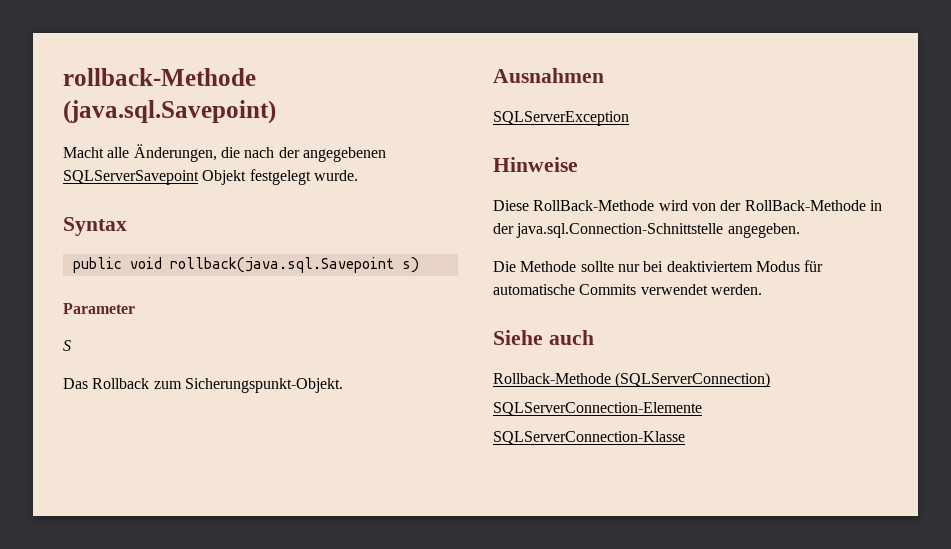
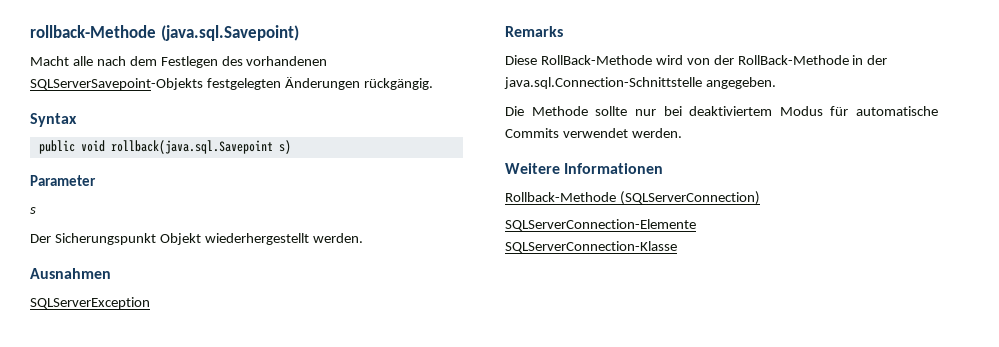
[133,144,386,162] [63,169,358,185] Änderungen, die nach der angegebenen SQLServerSavepoint Objekt festgelegt wurde. -> [96,56,328,68] [30,77,433,90] nach dem Festlegen des vorhandenen SQLServerSavepoint-Objekts festgelegten Änderungen rückgängig.
[63,340,71,351] [63,378,343,393] S // Das Rollback zum Sicherungspunkt-Objekt. -> [30,207,36,214] [30,233,363,245] s // Der Sicherungspunkt Objekt wiederhergestellt werden.
[493,157,578,172] Hinweise -> [505,26,563,37] Remarks
[493,330,594,345] Siehe auch -> [505,163,664,174] Weitere Informationen

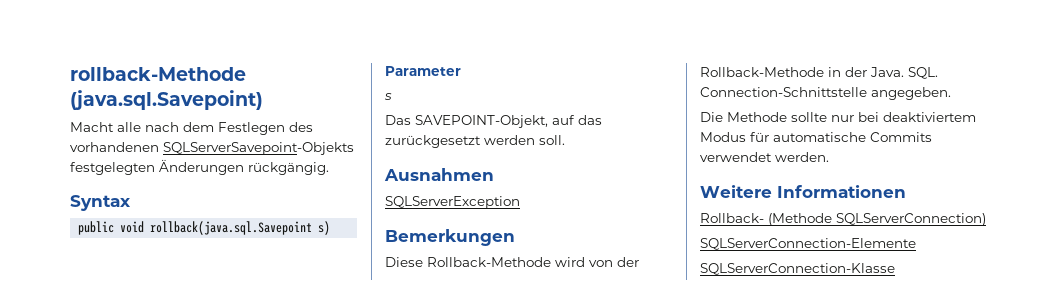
[30,233,363,245] Der Sicherungspunkt Objekt wiederhergestellt werden. -> [385,115,602,128] [385,135,565,148] Das SAVEPOINT-Objekt, auf das zurückgesetzt werden soll.
[505,26,563,37] Remarks -> [385,229,515,246] Bemerkungen
[540,55,652,65] RollBack-Methode -> [427,257,551,267] Rollback-Methode
[737,55,849,65] RollBack-Methode -> [700,67,824,77] Rollback-Methode
[504,77,702,89] java.sql.Connection-Schnittstelle -> [870,67,938,79] [700,87,867,97] Java. SQL. Connection-Schnittstelle
[505,191,760,205] Rollback-Methode (SQLServerConnection) -> [700,213,986,226] Rollback- (Methode SQLServerConnection)

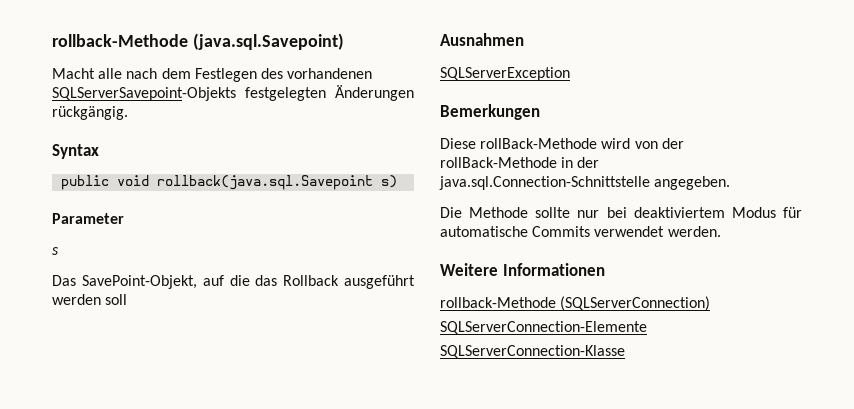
[415,115,602,128] [385,135,565,148] SAVEPOINT-Objekt, auf das zurückgesetzt werden soll. -> [81,275,416,289] [52,294,128,305] SavePoint-Objekt, auf die das Rollback ausgeführt werden soll
[427,257,551,267] Rollback-Methode -> [480,138,598,149] rollBack-Methode
[700,67,824,77] Rollback-Methode -> [440,157,557,168] rollBack-Methode
[870,67,938,79] [700,87,867,97] Java. SQL. Connection-Schnittstelle -> [439,176,650,190] java.sql.Connection-Schnittstelle
[700,213,986,226] Rollback- (Methode SQLServerConnection) -> [440,296,711,311] rollback-Methode (SQLServerConnection)

